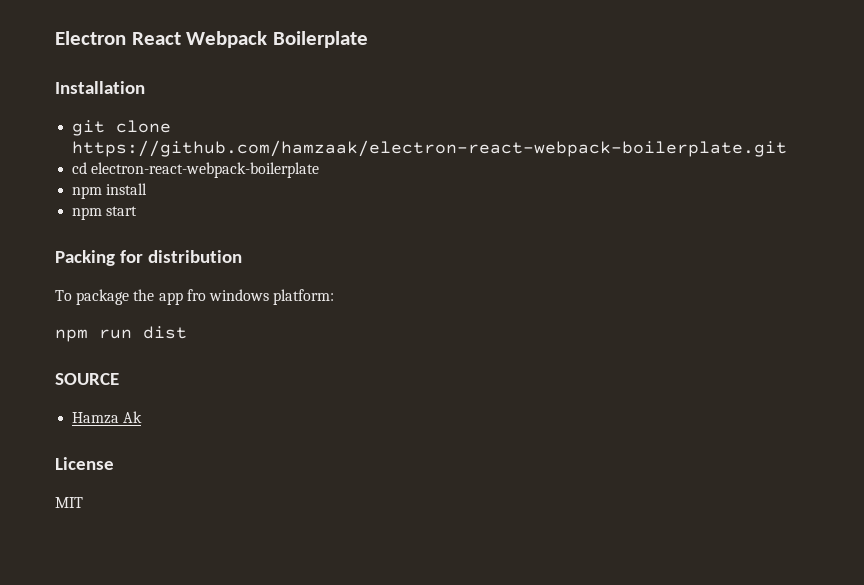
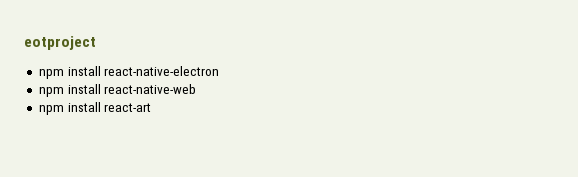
[55,31,368,48] [55,81,145,94] [72,120,172,136] [72,140,788,157] [72,162,320,178] [72,183,148,199] [72,206,138,220] [55,250,243,266] [55,289,335,305] [55,326,187,342] [55,373,119,385] [72,411,143,424] [55,457,114,470] [55,497,83,508] Electron React Webpack Boilerplate // Installation // git clone https://github.com/hamzaak/electron-react-webpack-boilerplate.git // cd electron-react-webpack-boilerplate // npm install // npm start // Packing for distribution // To package the app fro windows platform: // npm run dist // SOURCE // Hamza Ak // License // MIT -> [24,36,96,50] [38,66,220,79] [38,84,197,97] [38,102,152,115] eotproject // npm install react-native-electron // npm install react-native-web // npm install react-art

